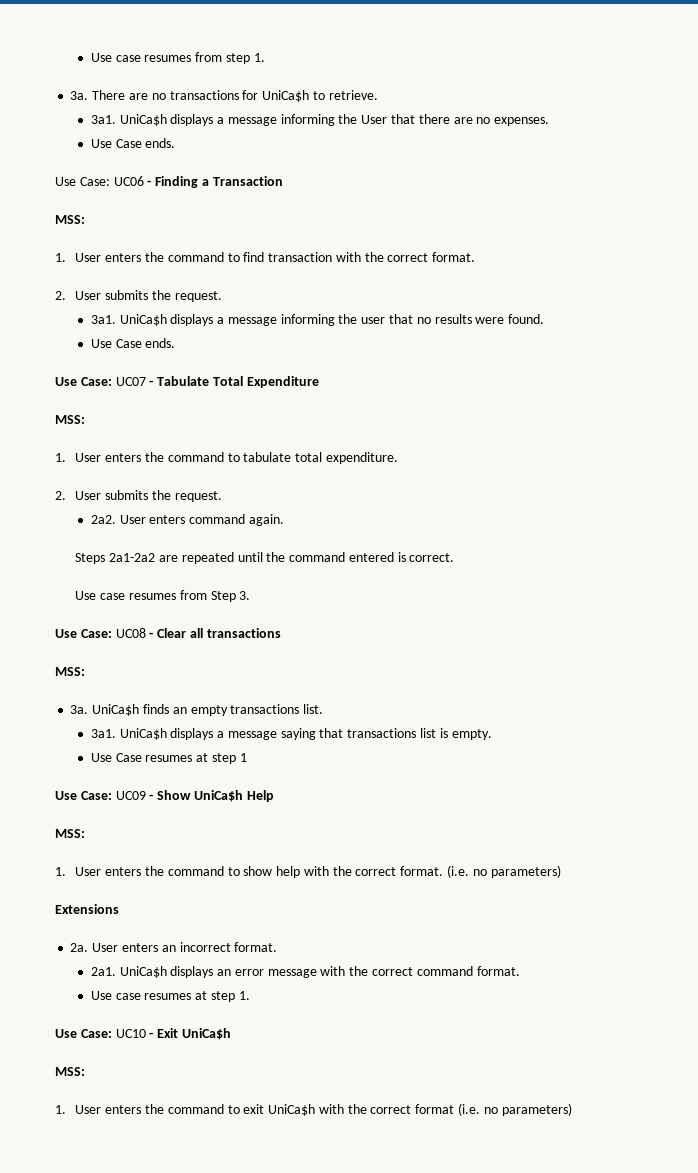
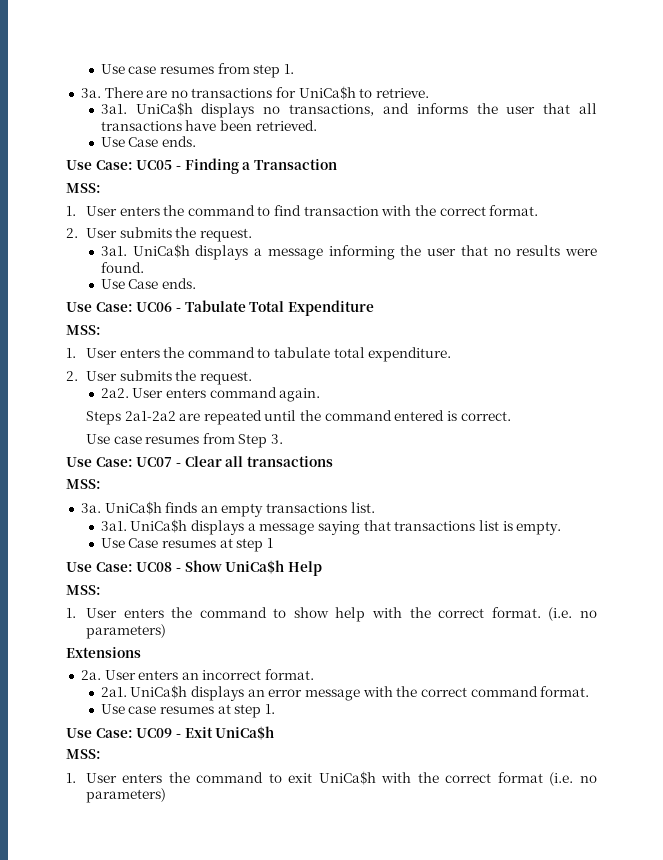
[217,114,550,126] [90,138,176,148] [55,176,144,186] a message informing the User that there are no expenses. // Use Case ends. // Use Case: UC06 -> [263,103,598,116] [100,120,317,131] [100,136,197,147] [66,160,173,170] no transactions, and informs the user that all transactions have been retrieved. // Use Case ends. // Use Case: UC05
[115,377,146,386] UC07 -> [136,302,173,312] UC06
[115,628,146,638] UC08 -> [136,457,173,467] UC07
[115,791,146,800] UC09 -> [136,562,173,572] UC08
[115,1029,146,1038] UC10 -> [136,728,173,738] UC09

